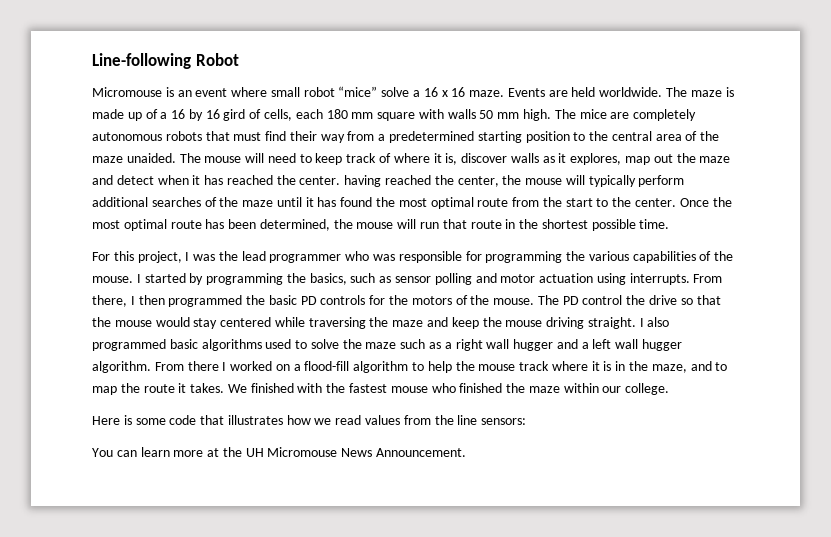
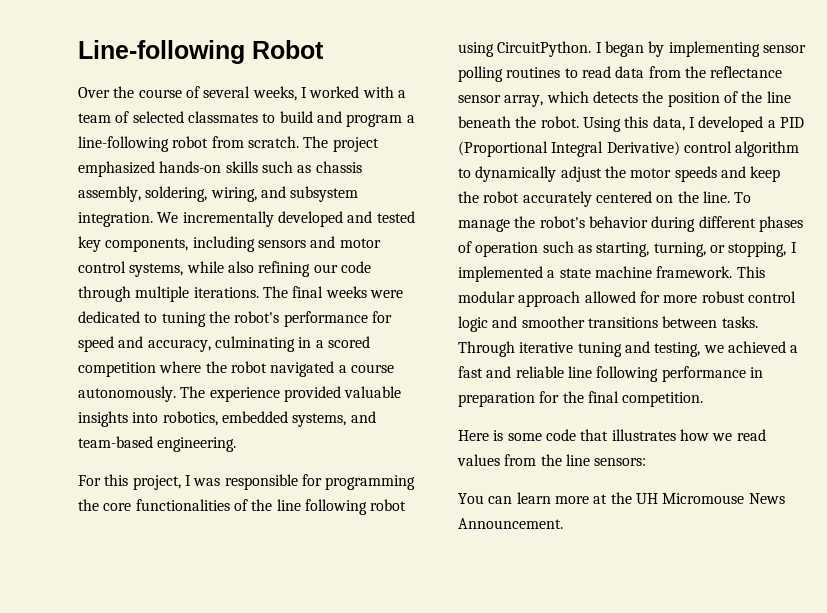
[92,86,734,97] [92,109,697,121] [92,131,720,143] [92,153,731,165] [92,175,685,187] [92,197,732,209] [92,219,670,231] Micromouse is an event where small robot “mice” solve a 16 x 16 maze. Events are held worldwide. The maze is made up of a 16 by 16 gird of cells, each 180 mm square with walls 50 mm high. The mice are completely autonomous robots that must find their way from a predetermined starting position to the central area of the maze unaided. The mouse will need to keep track of where it is, discover walls as it explores, map out the maze and detect when it has reached the center. having reached the center, the mouse will typically perform additional searches of the maze until it has found the most optimal route from the start to the center. Once the most optimal route has been determined, the mouse will run that route in the shortest possible time. -> [78,86,406,101] [78,111,415,127] [78,136,379,152] [78,161,362,177] [78,186,359,202] [78,211,415,227] [78,236,381,252] [78,261,371,277] [78,286,403,302] [78,311,392,327] [78,336,370,352] [78,361,394,377] [78,386,402,402] [78,411,376,427] [78,436,237,452] Over the course of several weeks, I worked with a team of selected classmates to build and program a line-following robot from scratch. The project emphasized hands-on skills such as chassis assembly, soldering, wiring, and subsystem integration. We incrementally developed and tested key components, including sensors and motor control systems, while also refining our code through multiple iterations. The final weeks were dedicated to tuning the robot's performance for speed and accuracy, culminating in a scored competition where the robot navigated a course autonomously. The experience provided valuable insights into robotics, embedded systems, and team-based engineering.
[218,251,734,263] [92,273,723,285] [92,295,721,307] [92,317,670,329] [92,339,683,351] [92,361,728,373] [92,383,670,395] the lead programmer who was responsible for programming the various capabilities of the mouse. I started by programming the basics, such as sensor polling and motor actuation using interrupts. From there, I then programmed the basic PD controls for the motors of the mouse. The PD control the drive so that the mouse would stay centered while traversing the maze and keep the mouse driving straight. I also programmed basic algorithms used to solve the maze such as a right wall hugger and a left wall hugger algorithm. From there I worked on a flood-fill algorithm to help the mouse track where it is in the maze, and to map the route it takes. We finished with the fastest mouse who finished the maze within our college. -> [224,474,416,490] [78,499,407,515] [458,41,806,57] [458,66,783,82] [458,91,791,107] [458,116,804,132] [458,141,800,157] [458,166,781,182] [458,191,752,207] [458,216,803,232] [458,241,797,257] [458,266,765,282] [458,291,796,307] [458,316,758,332] [458,341,799,357] [458,366,763,382] [458,391,704,407] responsible for programming the core functionalities of the line following robot using CircuitPython. I began by implementing sensor polling routines to read data from the reflectance sensor array, which detects the position of the line beneath the robot. Using this data, I developed a PID (Proportional Integral Derivative) control algorithm to dynamically adjust the motor speeds and keep the robot accurately centered on the line. To manage the robot's behavior during different phases of operation such as starting, turning, or stopping, I implemented a state machine framework. This modular approach allowed for more robust control logic and smoother transitions between tasks. Through iterative tuning and testing, we achieved a fast and reliable line following performance in preparation for the final competition.

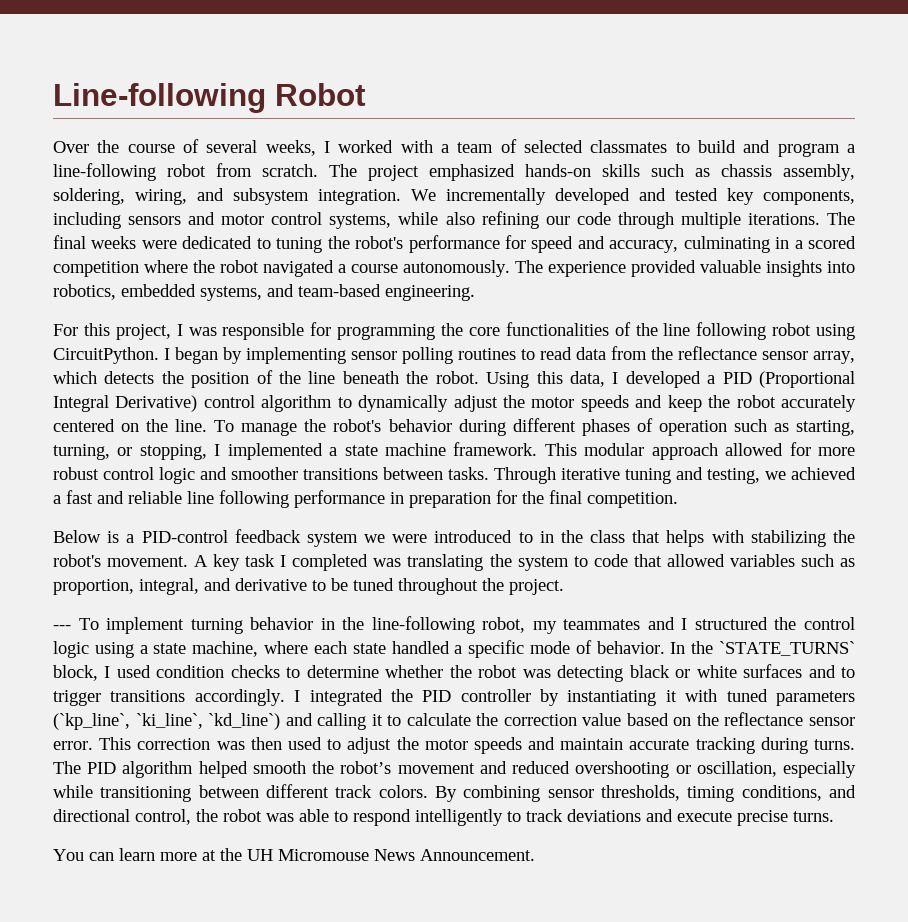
[458,429,766,441] [457,454,647,466] Here is some code that illustrates how we read values from the line sensors: -> [53,529,855,547] [53,554,855,571] [53,578,564,595] [53,616,855,634] [53,640,855,658] [53,664,856,682] [53,689,855,706] [53,712,855,730] [53,737,855,754] [53,761,857,778] [53,784,856,802] [53,809,834,826] Below is a PID-control feedback system we were introduced to in the class that helps with stabilizing the robot's movement. A key task I completed was translating the system to code that allowed variables such as proportion, integral, and derivative to be tuned throughout the project. // --- To implement turning behavior in the line-following robot, my teammates and I structured the control logic using a state machine, where each state handled a specific mode of behavior. In the `STATE_TURNS` block, I used condition checks to determine whether the robot was detecting black or white surfaces and to trigger transitions accordingly. I integrated the PID controller by instantiating it with tuned parameters (`kp_line`, `ki_line`, `kd_line`) and calling it to calculate the correction value based on the reflectance sensor error. This correction was then used to adjust the motor speeds and maintain accurate tracking during turns. The PID algorithm helped smooth the robot’s movement and reduced overshooting or oscillation, especially while transitioning between different track colors. By combining sensor thresholds, timing conditions, and directional control, the robot was able to respond intelligently to track deviations and execute precise turns.

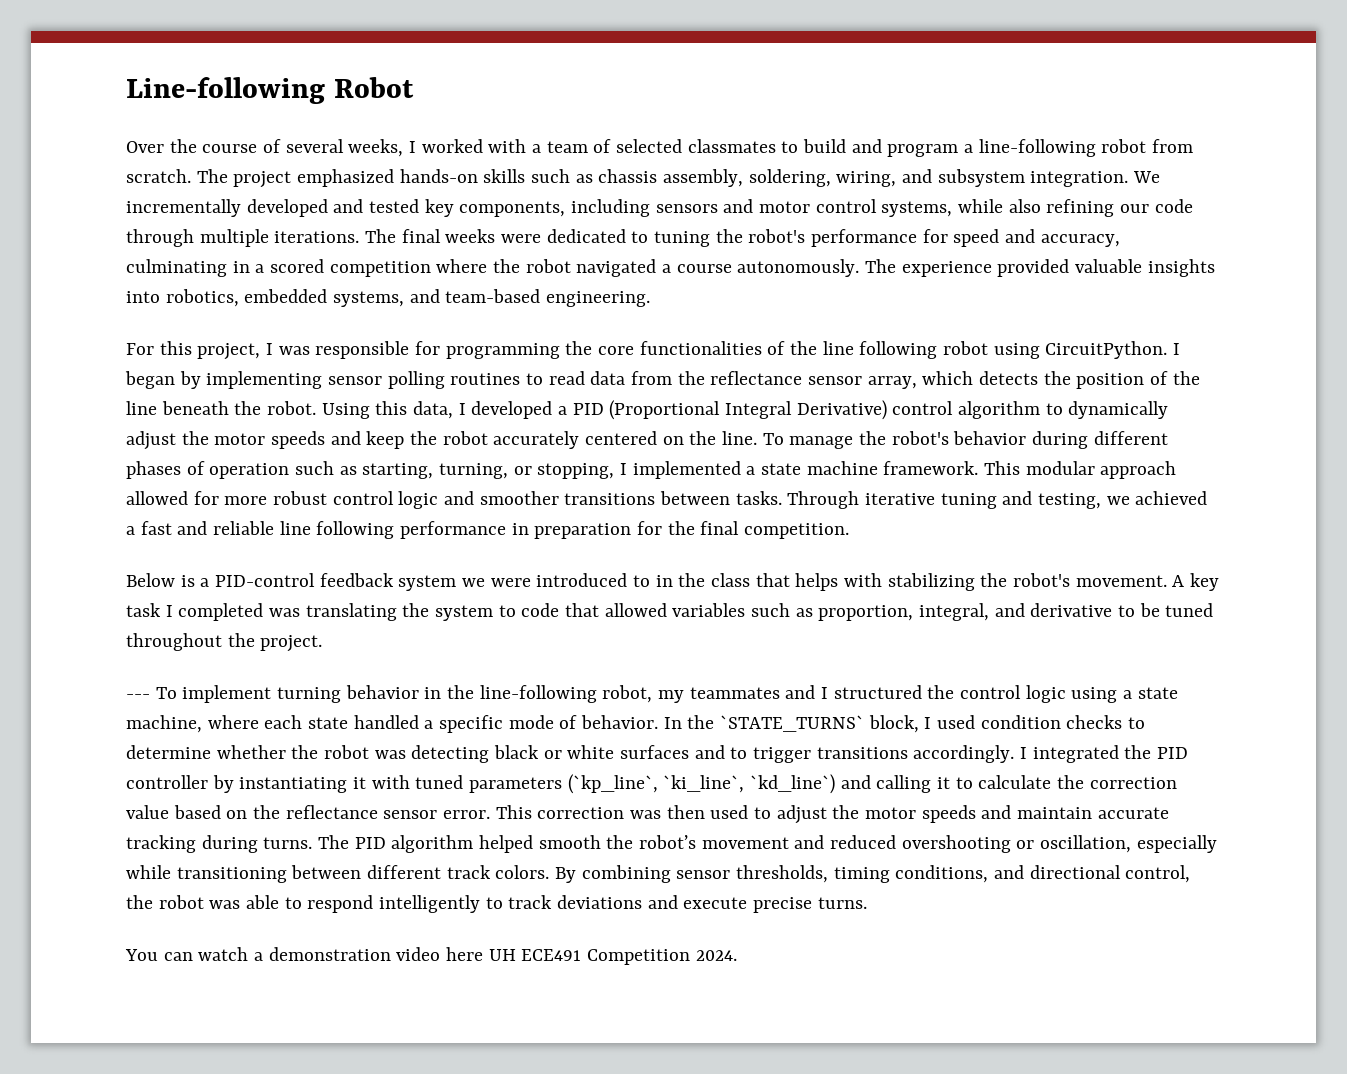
[119,848,535,861] learn more at the UH Micromouse News Announcement. -> [198,947,737,965] watch a demonstration video here UH ECE491 Competition 2024.

